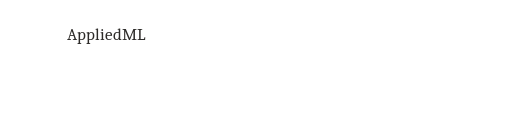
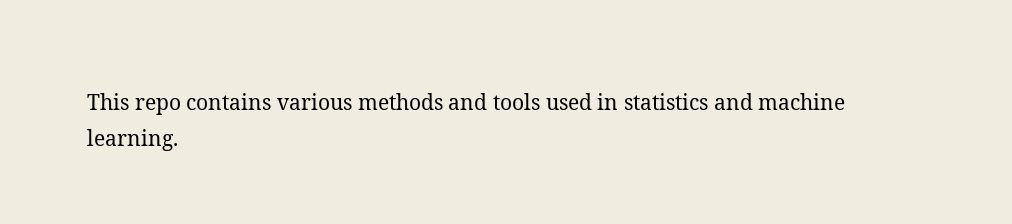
[67,28,146,44] AppliedML -> [87,93,846,115] [87,129,178,151] This repo contains various methods and tools used in statistics and machine learning.

